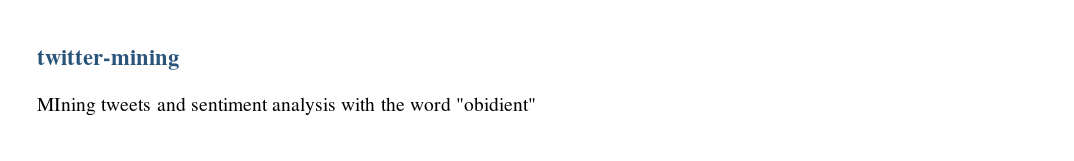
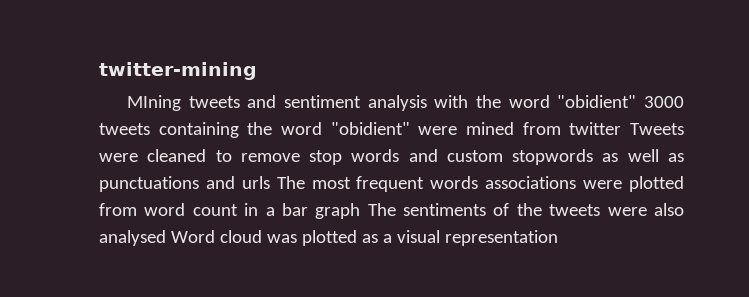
(537, 104) none -> [644,96,684,108] [99,122,684,138] [99,149,684,165] [99,176,684,192] [99,203,685,219] [99,230,558,246] 3000 tweets containing the word "obidient" were mined from twitter Tweets were cleaned to remove stop words and custom stopwords as well as punctuations and urls The most frequent words associations were plotted from word count in a bar graph The sentiments of the tweets were also analysed Word cloud was plotted as a visual representation

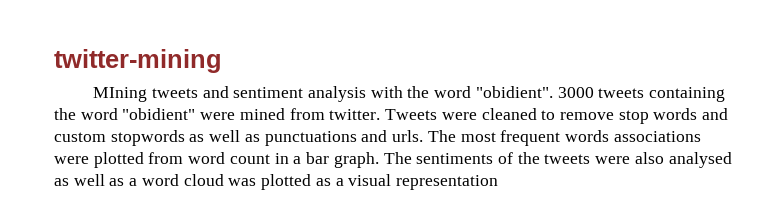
[557,95,637,108] "obidient" -> [475,86,553,98] "obidient".
[569,122,622,135] twitter -> [329,109,381,120] twitter.
[241,176,270,189] urls -> [392,130,424,142] urls.
[315,203,361,219] graph -> [333,152,379,168] graph.
[170,230,215,243] Word -> [54,174,179,186] as well as a word

